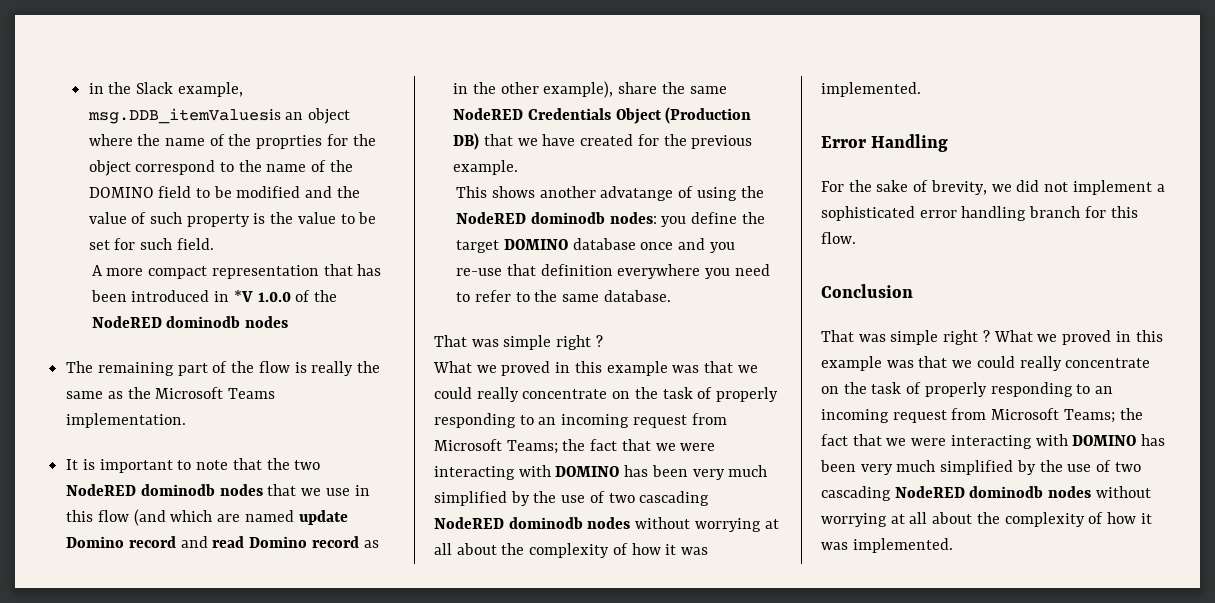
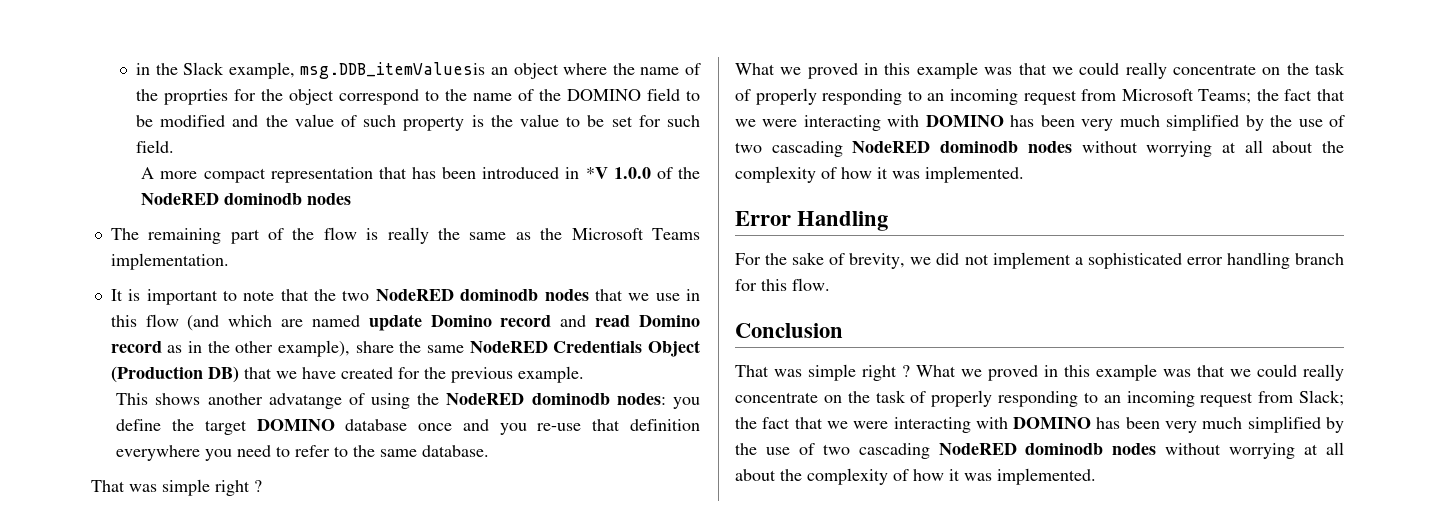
[991,408,1115,423] Microsoft Teams; -> [1299,390,1344,406] Slack;

